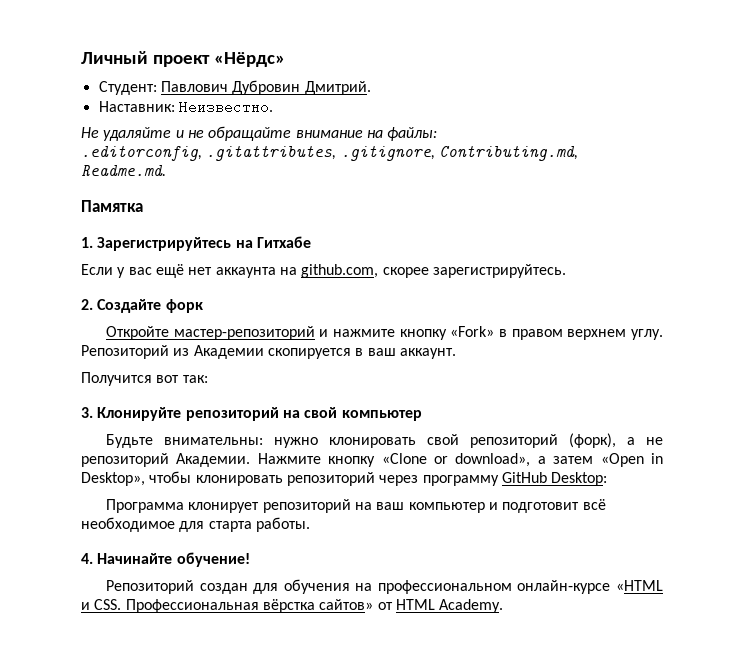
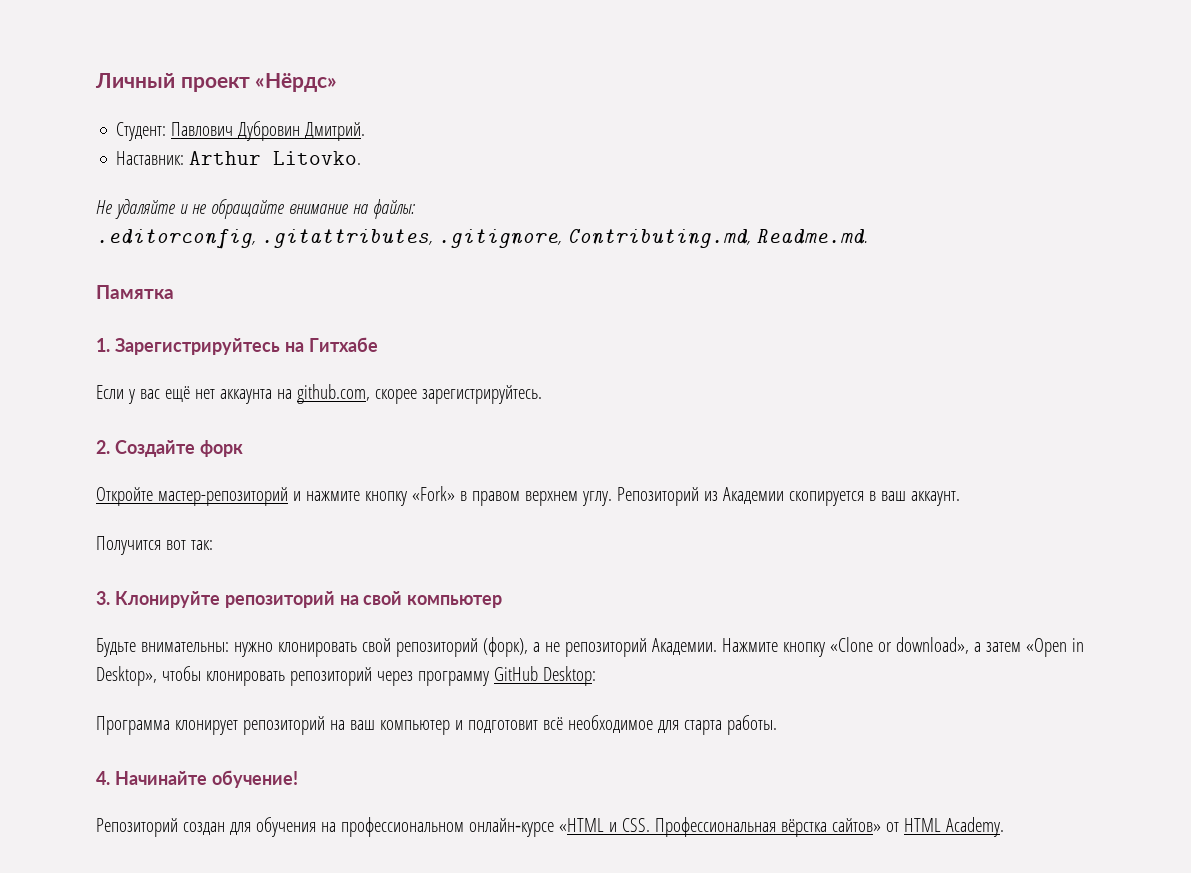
[178,98,273,115] Неизвестно. -> [189,151,362,165] Arthur Litovko.

